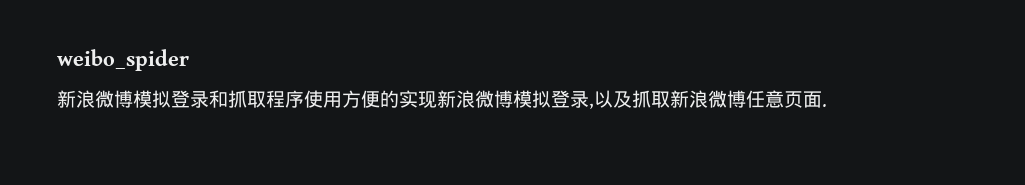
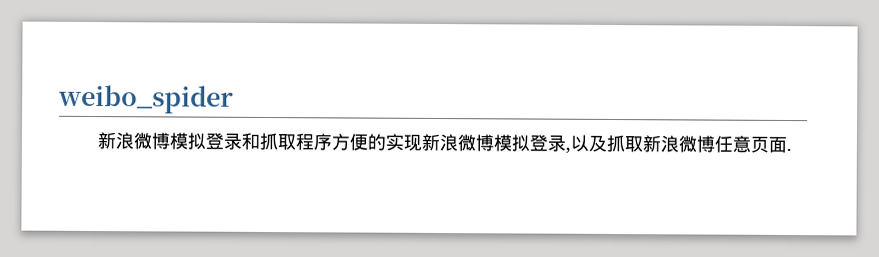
[304,90,342,108] 使用 -> (332, 142) none

